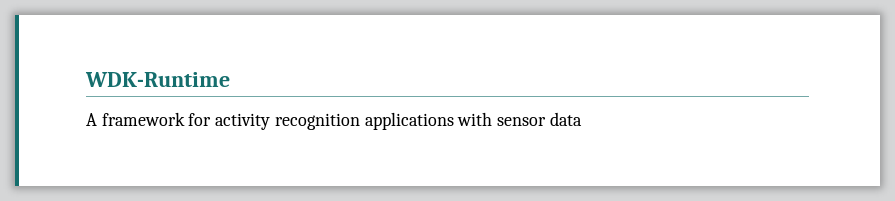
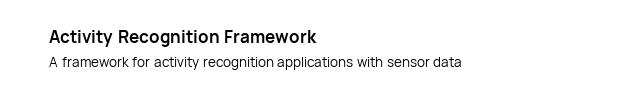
[85,72,230,87] WDK-Runtime -> [49,30,318,47] Activity Recognition Framework

